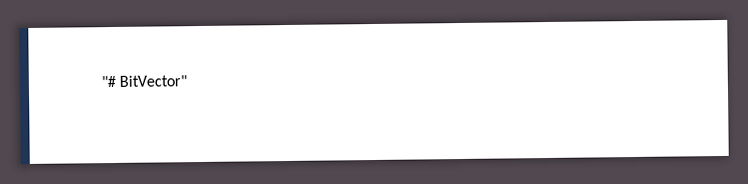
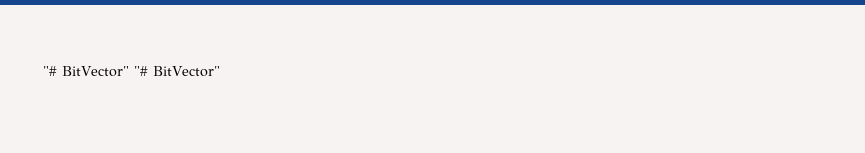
[101,75,188,88] "# BitVector" -> [43,66,220,77] "# BitVector" "# BitVector"

